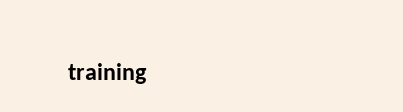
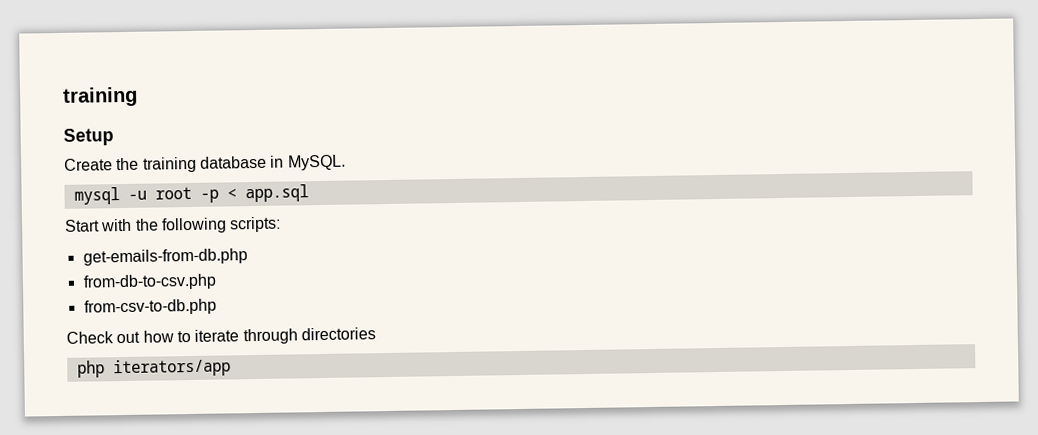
[68,63,147,84] training -> [62,86,138,107] [63,128,114,146] [64,154,346,173] [73,184,309,205] [64,216,282,234] [82,248,248,266] [82,273,217,291] [83,298,217,316] [66,327,376,345] [76,358,231,378] training // Setup // Create the training database in MySQL. // mysql -u root -p < app.sql // Start with the following scripts: // get-emails-from-db.php // from-db-to-csv.php // from-csv-to-db.php // Check out how to iterate through directories // php iterators/app

